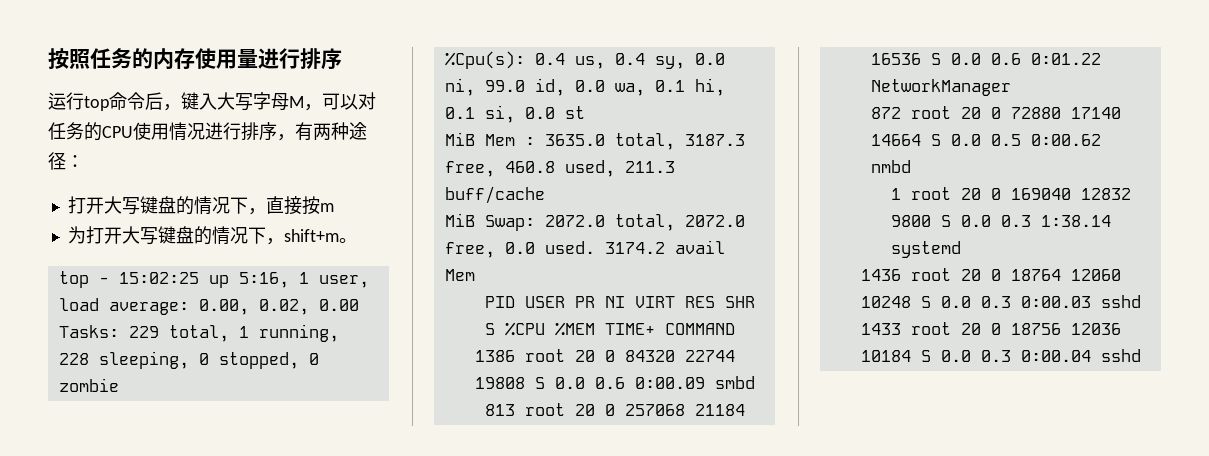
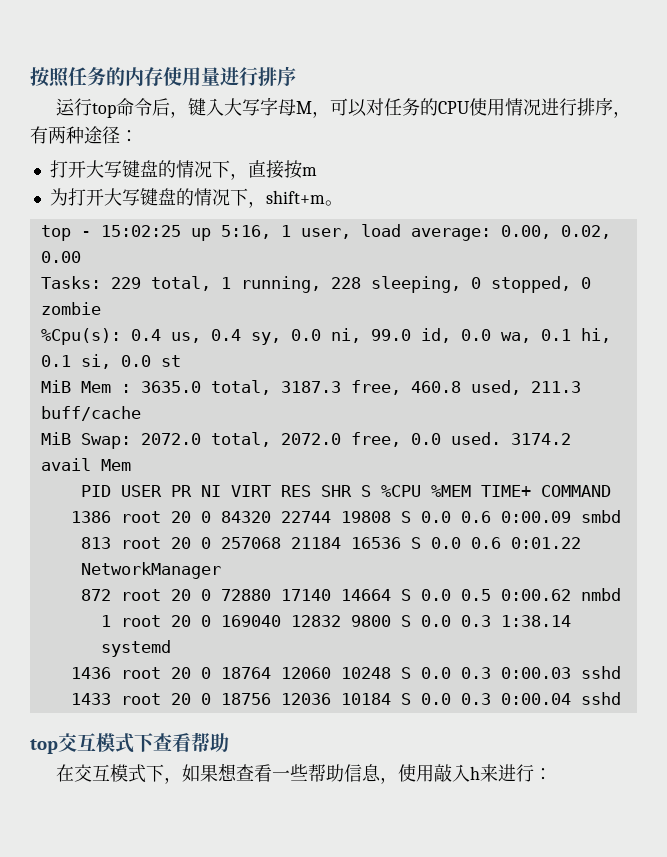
(1141, 355) none -> [30,732,229,754] [55,763,552,784] // top交互模式下查看帮助 // 在交互模式下，如果想查看一些帮助信息，使用敲入h来进行：

